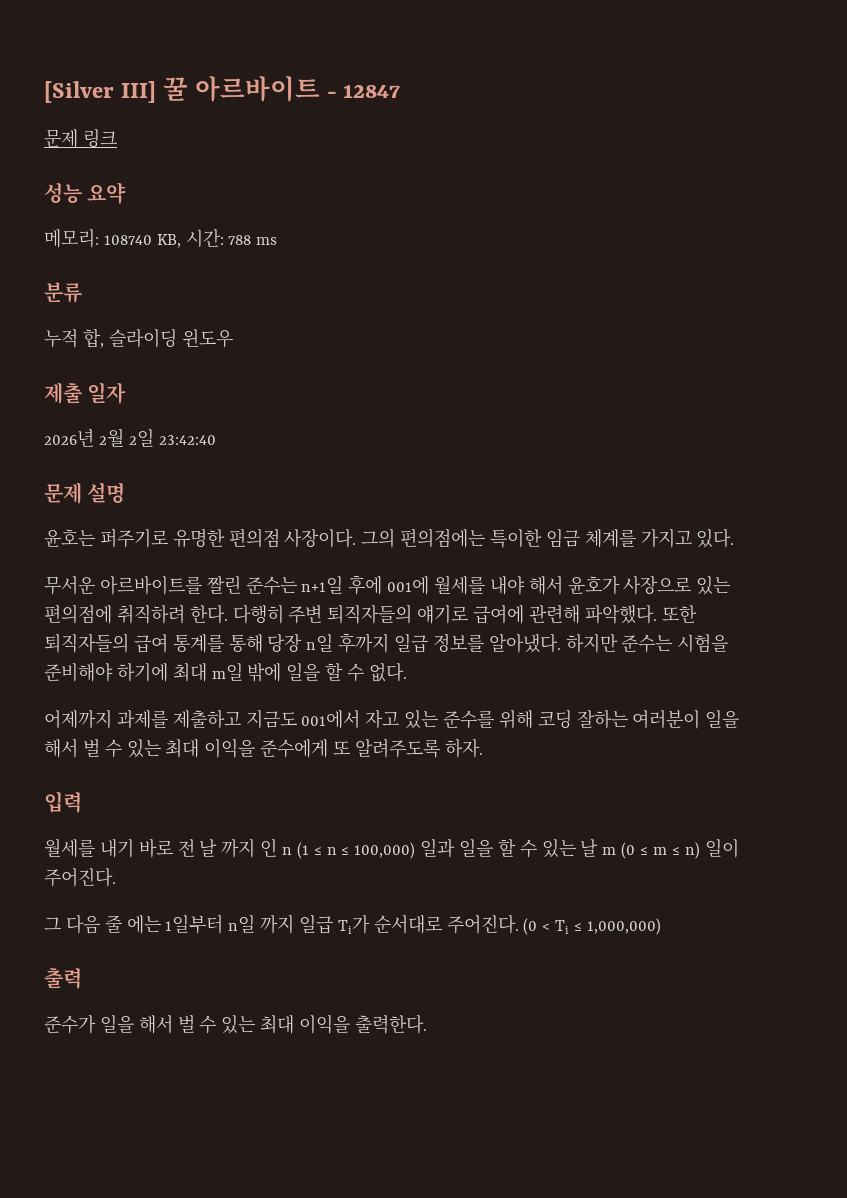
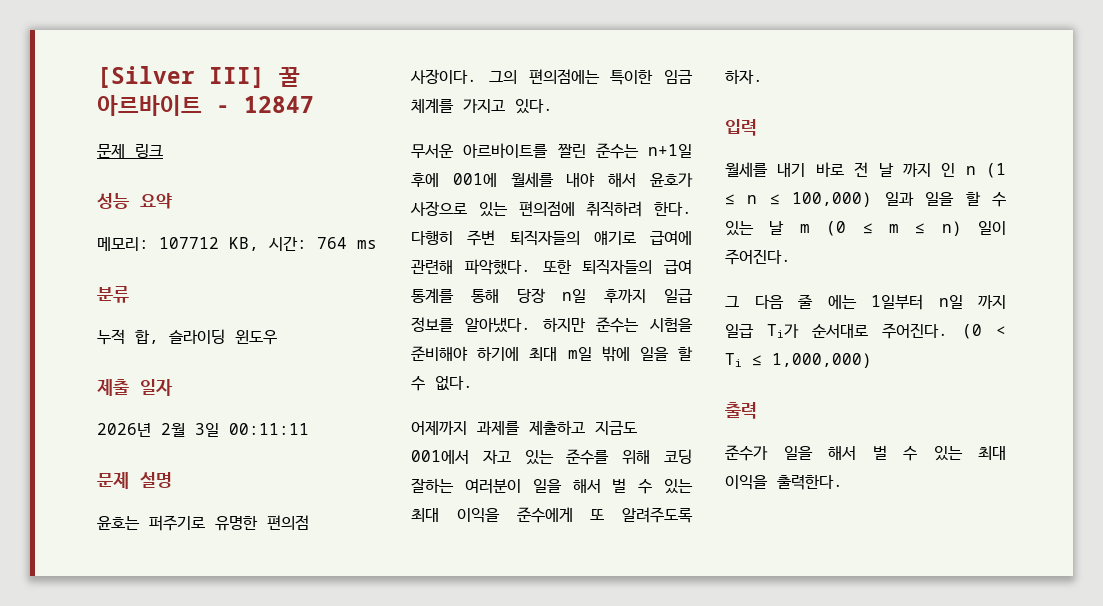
[103,235,152,245] 108740 -> [159,237,219,249] 107712
[228,235,252,245] 788 -> [317,237,347,249] 764
[128,429,216,447] 2일 23:42:40 -> [195,423,309,437] 3일 00:11:11

